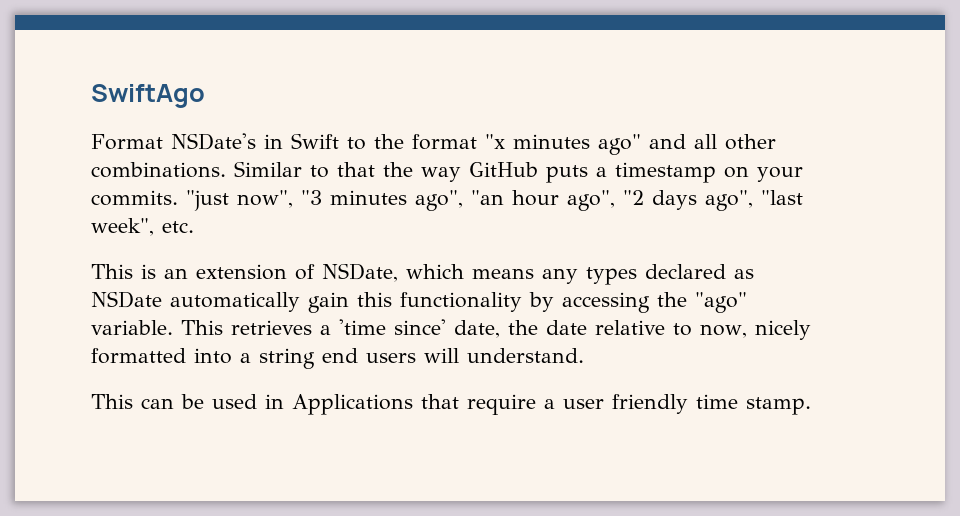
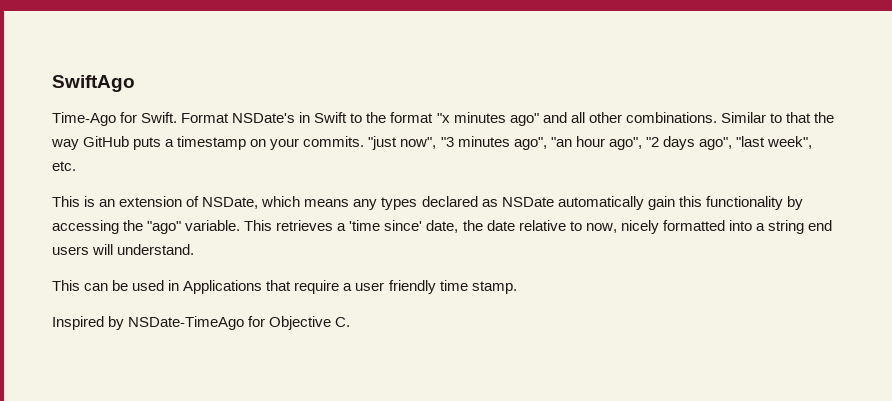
(205, 96) none -> [52,112,178,126] Time-Ago for Swift.
(811, 406) none -> [52,316,351,330] // Inspired by NSDate-TimeAgo for Objective C.

